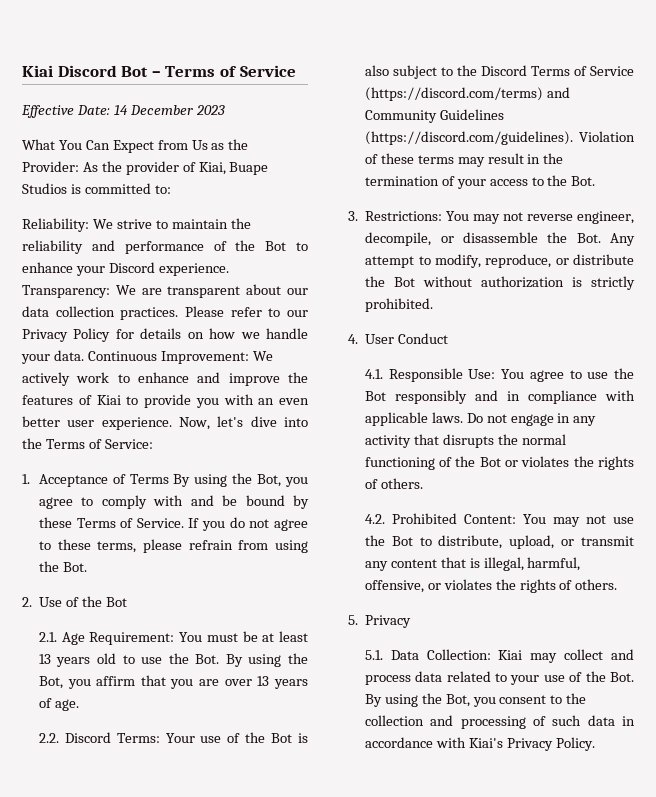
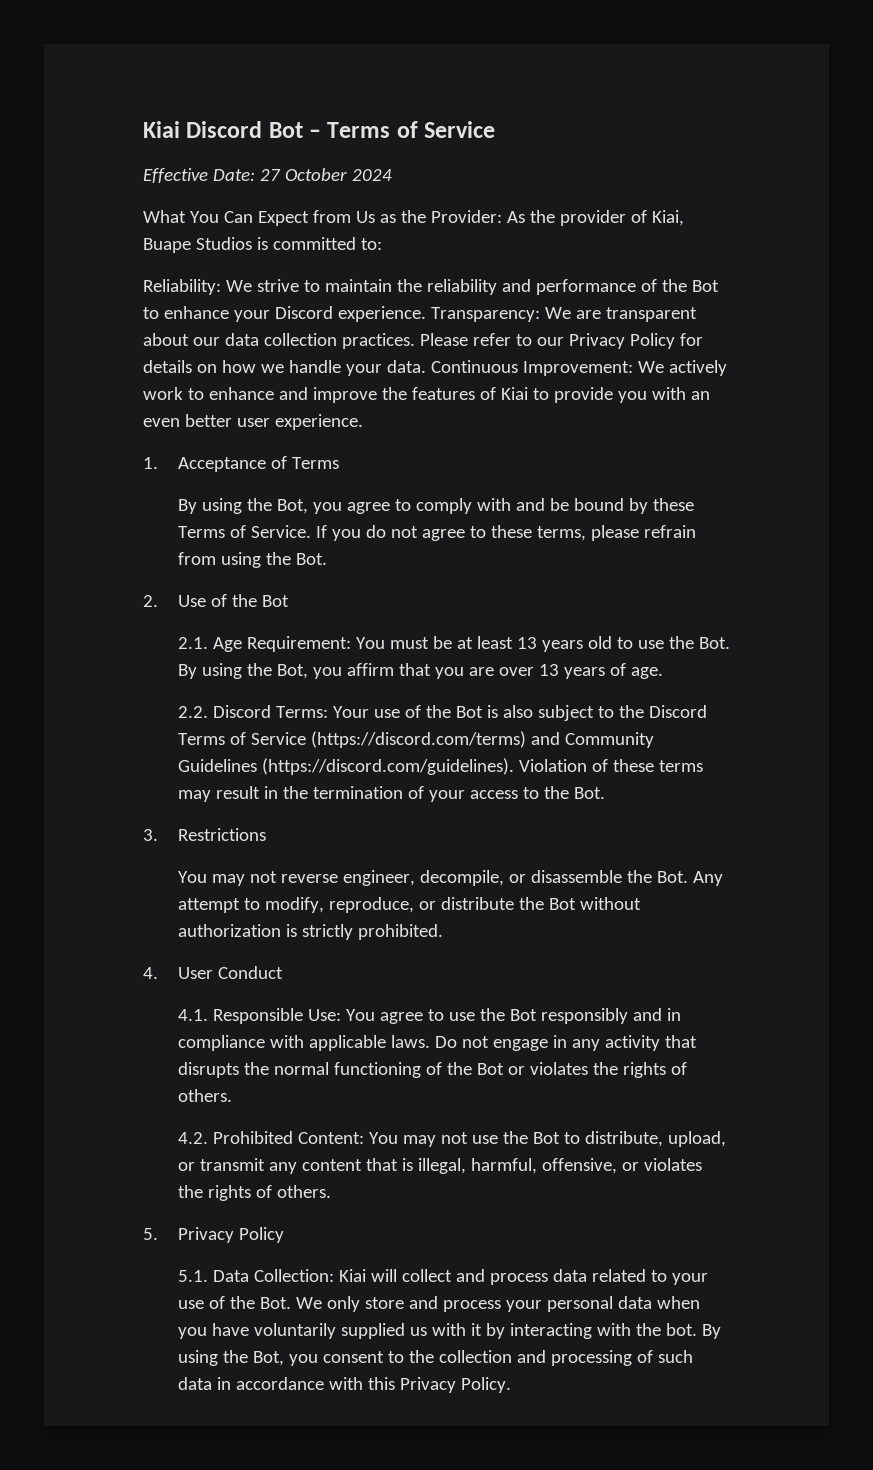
[113,105,225,115] 14 December 2023 -> [259,168,392,181] 27 October 2024
[179,416,308,430] [22,438,153,449] Now, let's dive into the Terms of Service: -> (363, 422) none
(169, 479) none -> (339, 463) //
[365,211,443,221] Restrictions: -> [177,828,266,841] Restrictions //
(412, 621) none -> [238,1227,284,1243] Policy
[530,653,558,663] may -> [370,1269,397,1282] will
(634, 677) none -> [295,1296,700,1312] [177,1323,697,1339] We only store and process your personal data when you have voluntarily supplied us with it by interacting with the bot.
[468,738,503,748] Kiai's -> [367,1377,395,1390] this

